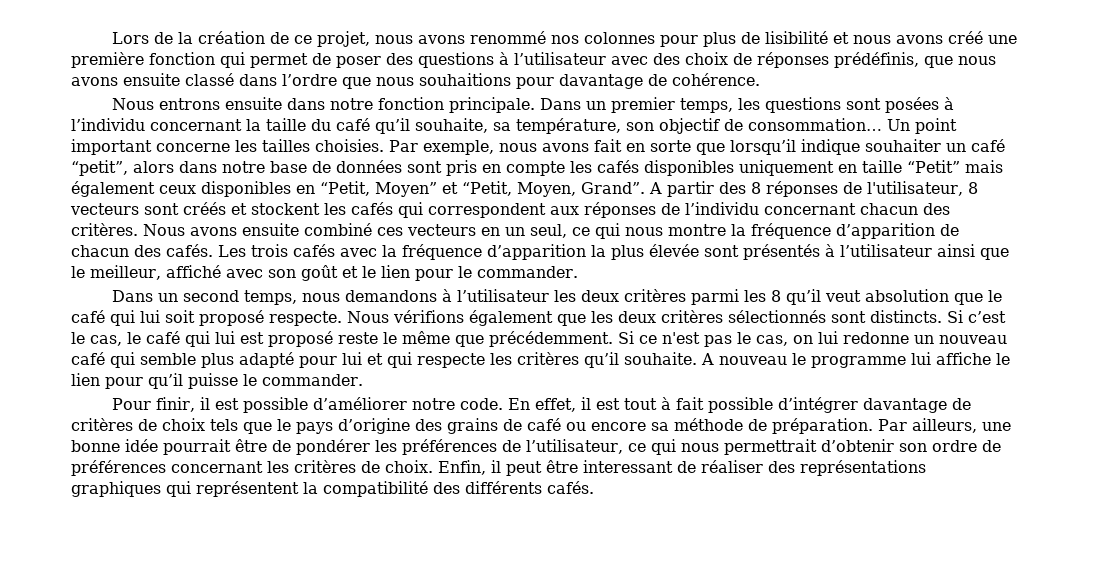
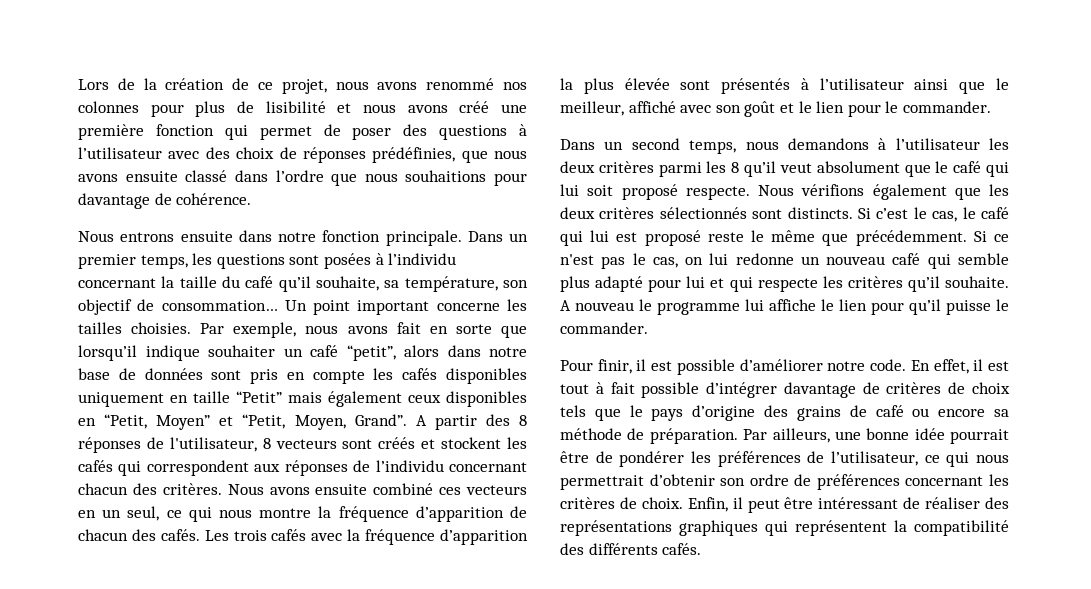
[834,52,919,68] prédéfinis, -> [372,147,456,163] prédéfinies,
[864,289,949,302] absolution -> [816,161,900,173] absolument
[583,460,673,473] interessant -> [818,497,899,509] intéressant

